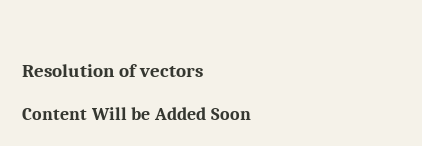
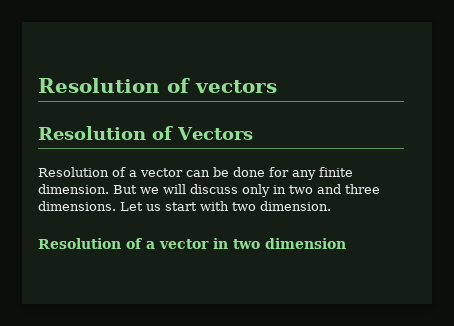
[22,107,251,120] Content Will be Added Soon -> [38,126,253,140] [38,167,353,180] [38,184,380,197] [38,201,331,211] [38,238,346,249] Resolution of Vectors // Resolution of a vector can be done for any finite dimension. But we will discuss only in two and three dimensions. Let us start with two dimension. // Resolution of a vector in two dimension

